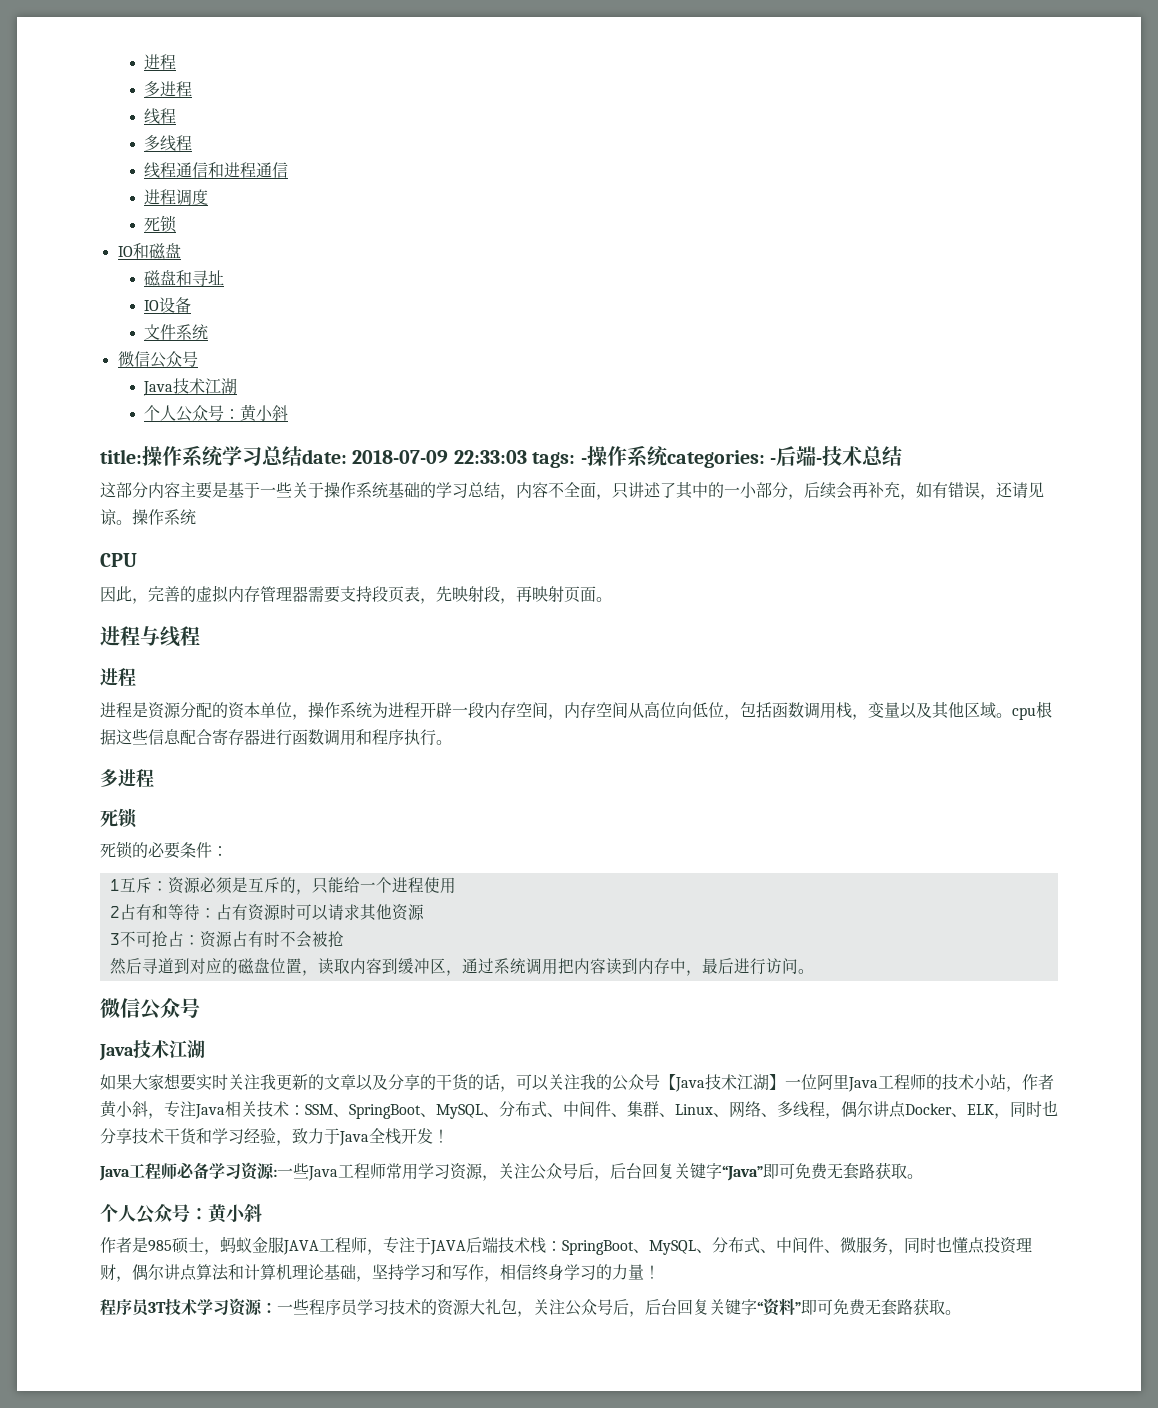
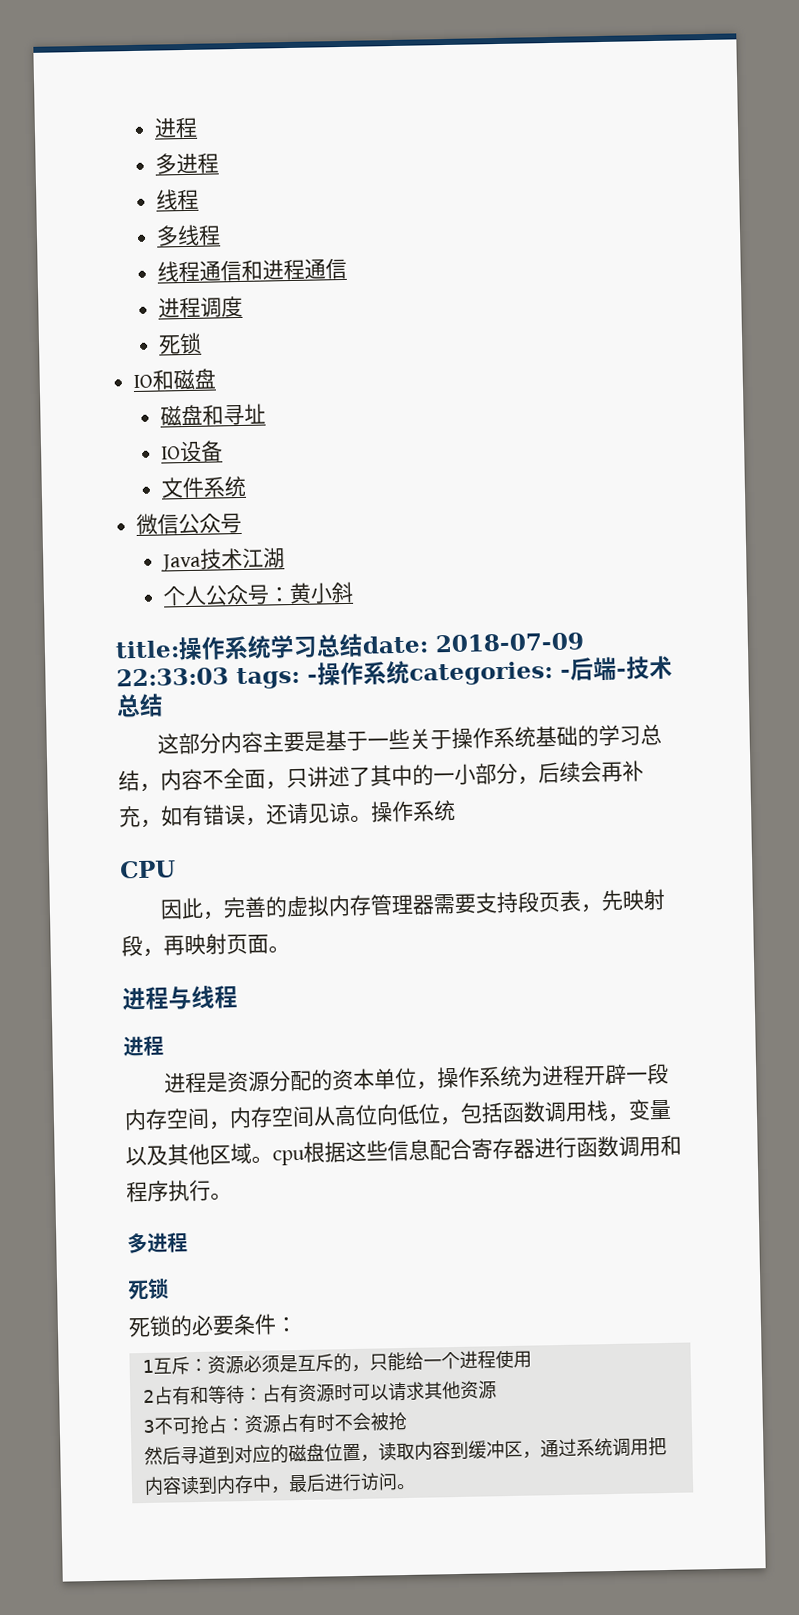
[100,998,200,1020] [99,1040,205,1061] [100,1073,1054,1092] [100,1100,1058,1119] [100,1128,449,1146] [99,1162,923,1181] [100,1203,262,1224] [100,1236,1032,1255] [100,1264,660,1282] [100,1298,961,1317] // 微信公众号 // Java技术江湖 // 如果大家想要实时关注我更新的文章以及分享的干货的话，可以关注我的公众号【Java技术江湖】一位阿里Java工程师的技术小站，作者黄小斜，专注Java相关技术：SSM、SpringBoot、MySQL、分布式、中间件、集群、Linux、网络、多线程，偶尔讲点Docker、ELK，同时也分享技术干货和学习经验，致力于Java全栈开发！ // Java工程师必备学习资源:一些Java工程师常用学习资源，关注公众号后，后台回复关键字“Java”即可免费无套路获取。 // 个人公众号：黄小斜 // 作者是985硕士，蚂蚁金服JAVA工程师，专注于JAVA后端技术栈：SpringBoot、MySQL、分布式、中间件、微服务，同时也懂点投资理财，偶尔讲点算法和计算机理论基础，坚持学习和写作，相信终身学习的力量！ // 程序员3T技术学习资源：一些程序员学习技术的资源大礼包，关注公众号后，后台回复关键字“资料”即可免费无套路获取。 -> (416, 1486) none

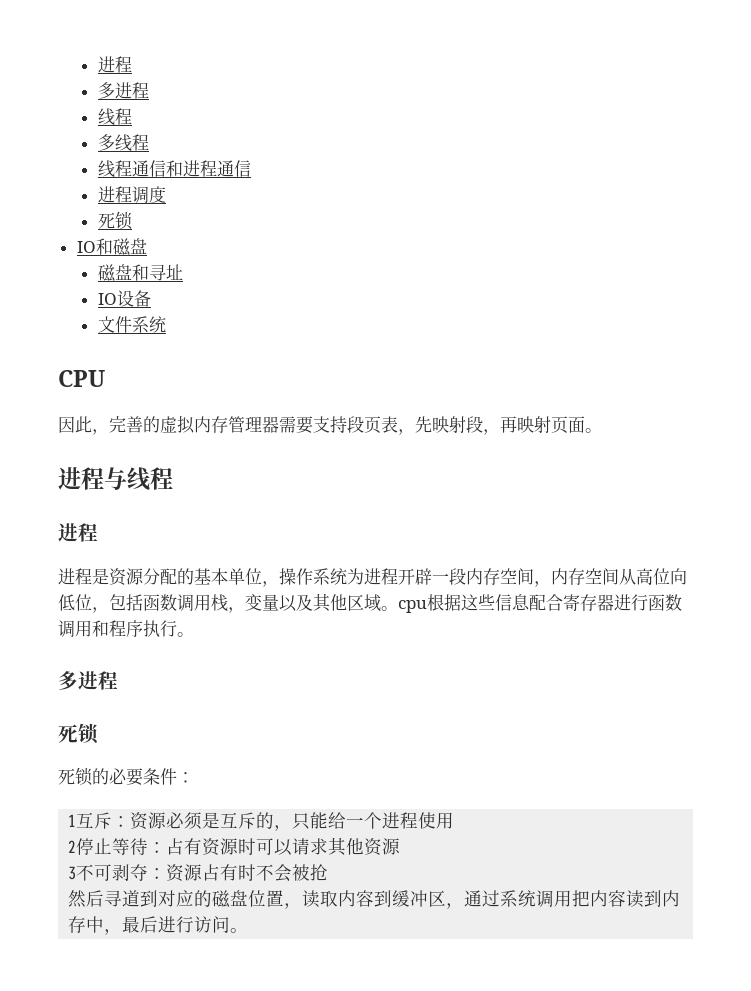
[136,512,243,535] [160,547,286,572] [163,581,355,607] [115,632,584,661] [116,655,673,690] [116,693,164,718] [156,723,662,755] [118,760,644,792] [118,799,456,828] // 微信公众号 // Java技术江湖 // 个人公众号：黄小斜 // title:操作系统学习总结date: 2018-07-09 22:33:03 tags: -操作系统categories: -后端-技术总结 // 这部分内容主要是基于一些关于操作系统基础的学习总结，内容不全面，只讲述了其中的一小部分，后续会再补充，如有错误，还请见谅。操作系统 -> (166, 324) none
[331,1068,354,1091] 资 -> [194,568,211,585] 基
[153,1385,209,1406] 占有和 -> [76,838,113,855] 停止
[189,1415,227,1435] 抢占 -> [112,864,149,881] 剥夺

